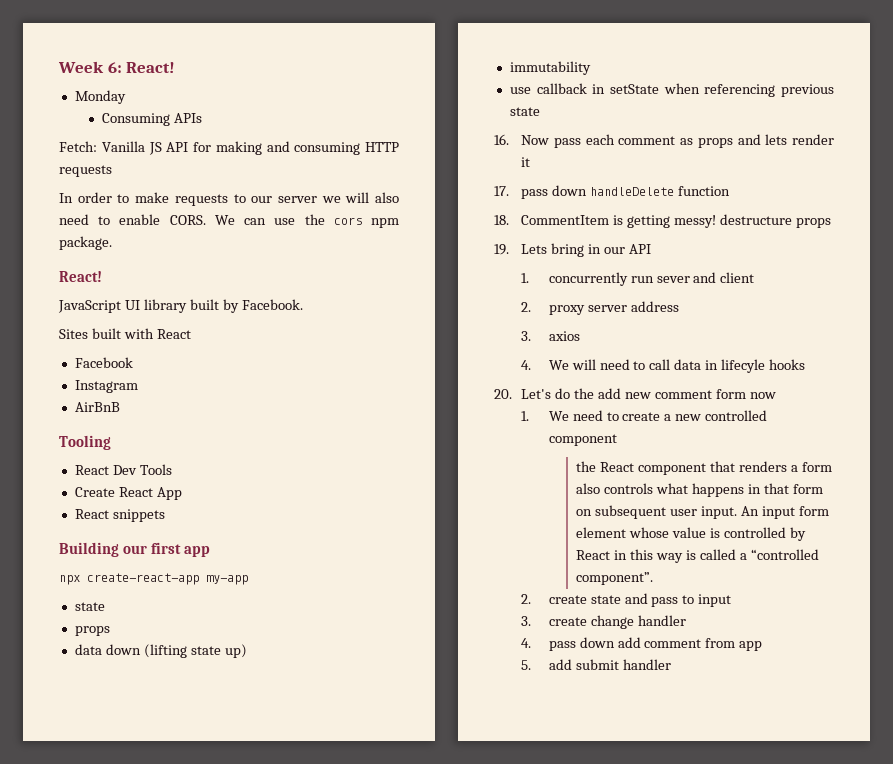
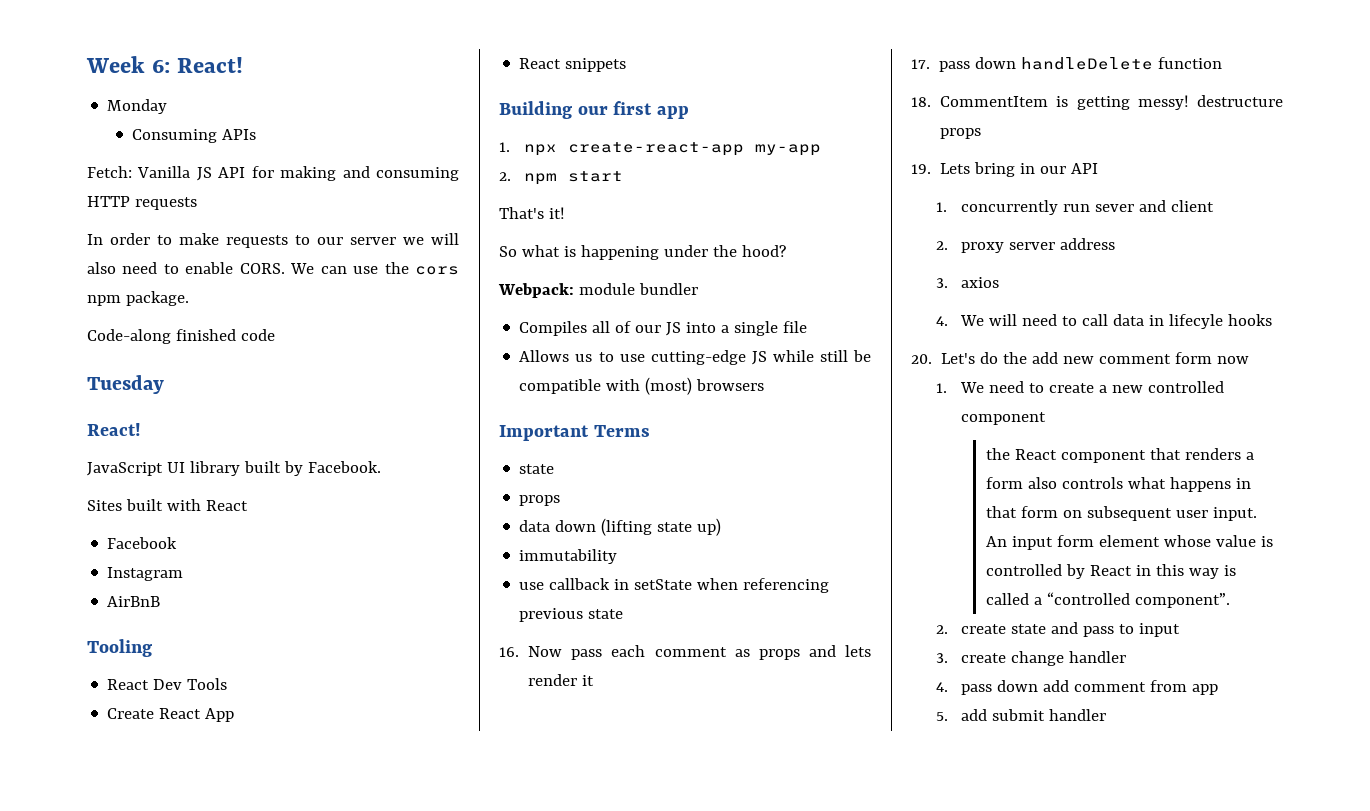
(112, 243) none -> [87,329,275,344] [87,375,164,394] // Code-along finished code // Tuesday
(211, 551) none -> [499,142,510,152] 1.
(248, 580) none -> [499,171,624,185] [499,207,565,219] [499,245,786,260] [498,283,698,298] [519,321,808,336] [519,350,871,365] [519,377,765,395] [499,425,650,441] // 2. npm start // That's it! // So what is happening under the hood? // Webpack: module bundler // Compiles all of our JS into a single file // Allows us to use cutting-edge JS while still be compatible with (most) browsers // Important Terms

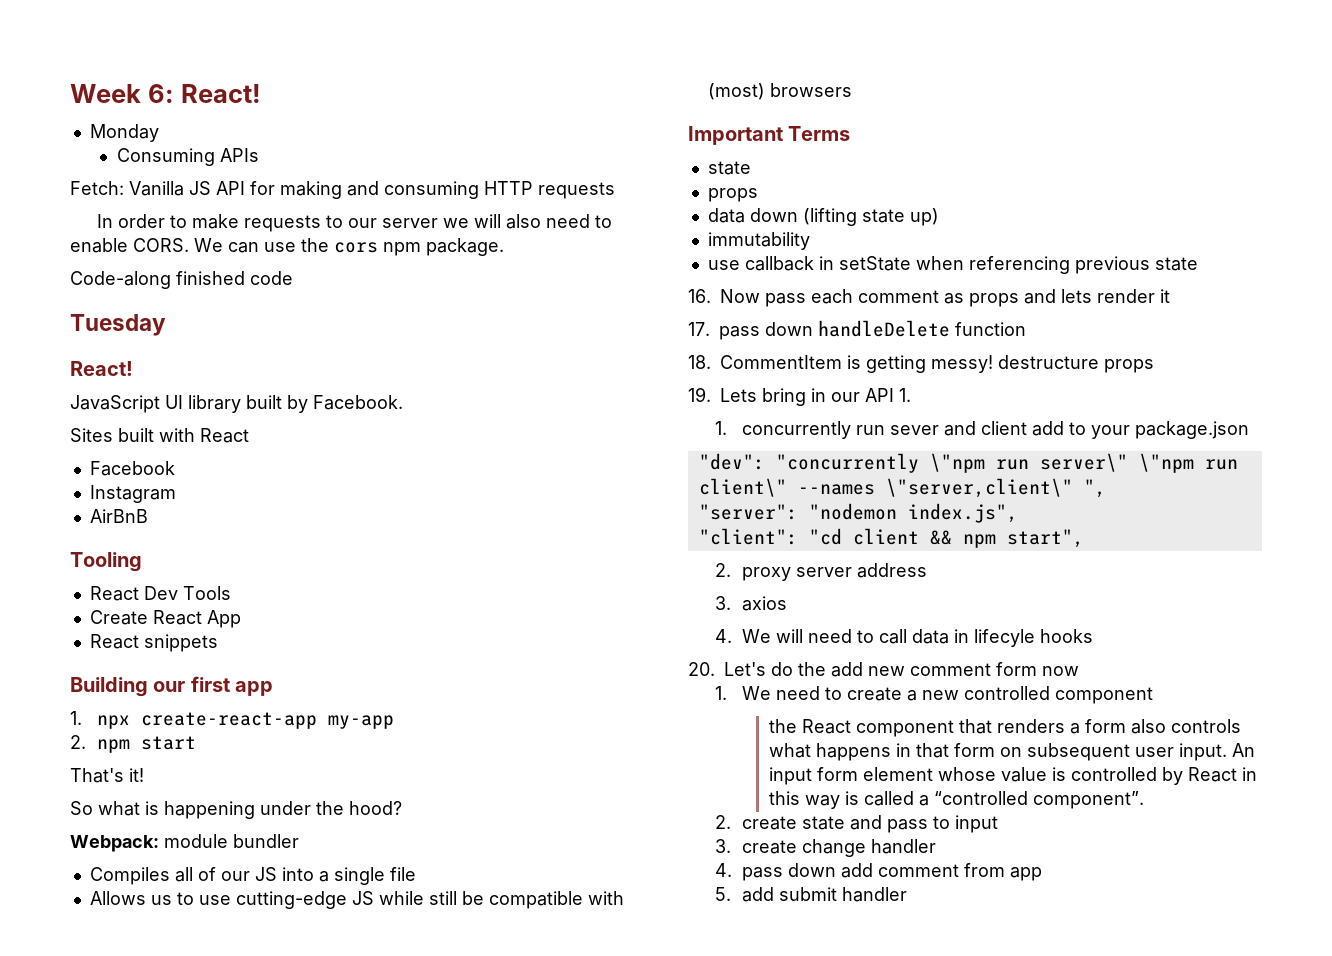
(1099, 168) none -> [899,388,911,402] 1.
(1215, 206) none -> [1031,421,1249,439] [698,453,1238,473] [698,478,1106,498] [698,503,1018,523] [698,528,1084,548] add to your package.json // "dev": "concurrently \"npm run server\" \"npm run client\" --names \"server,client\" ", // "server": "nodemon index.js", // "client": "cd client && npm start",

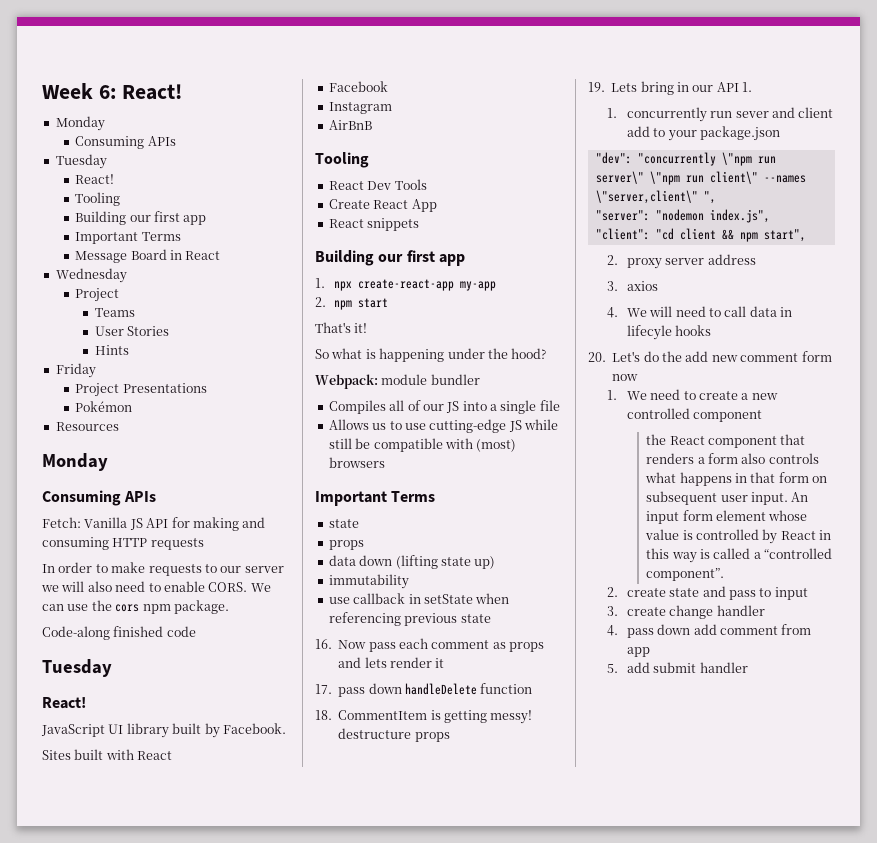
(259, 155) none -> [55,154,107,169] [75,174,115,184] [75,192,121,206] [75,211,207,225] [75,232,181,244] [75,249,221,263] [55,268,127,283] [75,288,120,302] [94,308,135,317] [94,326,169,336] [94,345,129,355] [55,363,96,378] [75,383,207,397] [75,401,133,412] [55,422,119,431] [42,453,108,471] [42,490,157,506] // Tuesday // React! // Tooling // Building our first app // Important Terms // Message Board in React // Wednesday // Project // Teams // User Stories // Hints // Friday // Project Presentations // Pokémon // Resources // Monday // Consuming APIs

